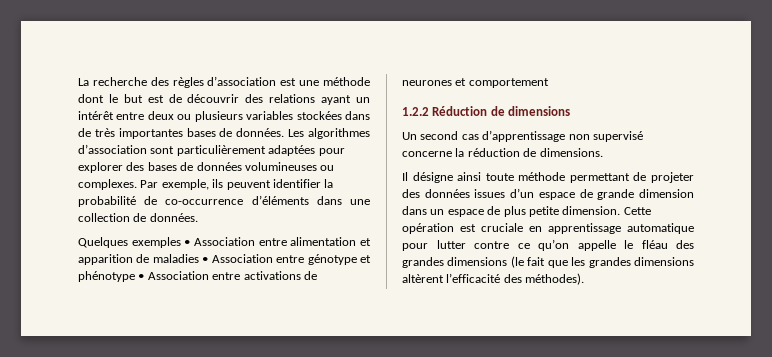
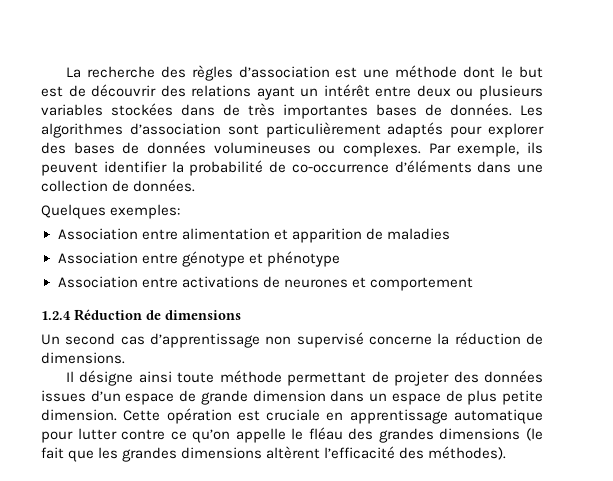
[268,145,316,156] adaptées -> [387,122,444,138] adaptés
[131,237,191,248] exemples • -> [110,204,181,219] exemples: //
[202,257,209,263] • -> (450, 234) //
[138,274,145,280] • -> (340, 259) //
[402,107,429,116] 1.2.2 -> [41,311,71,320] 1.2.4

